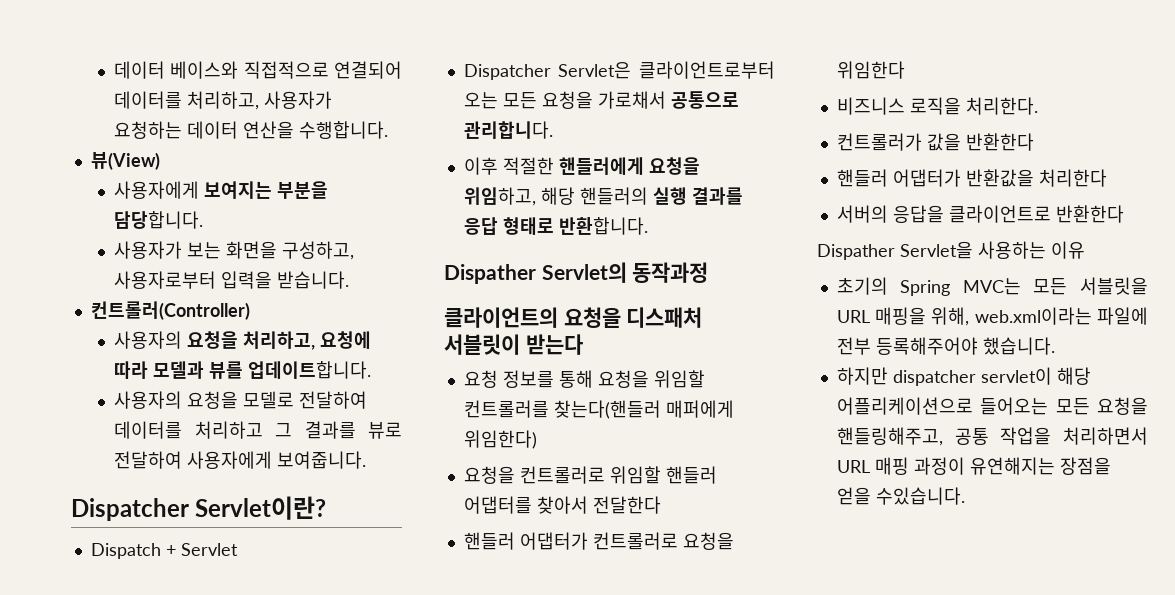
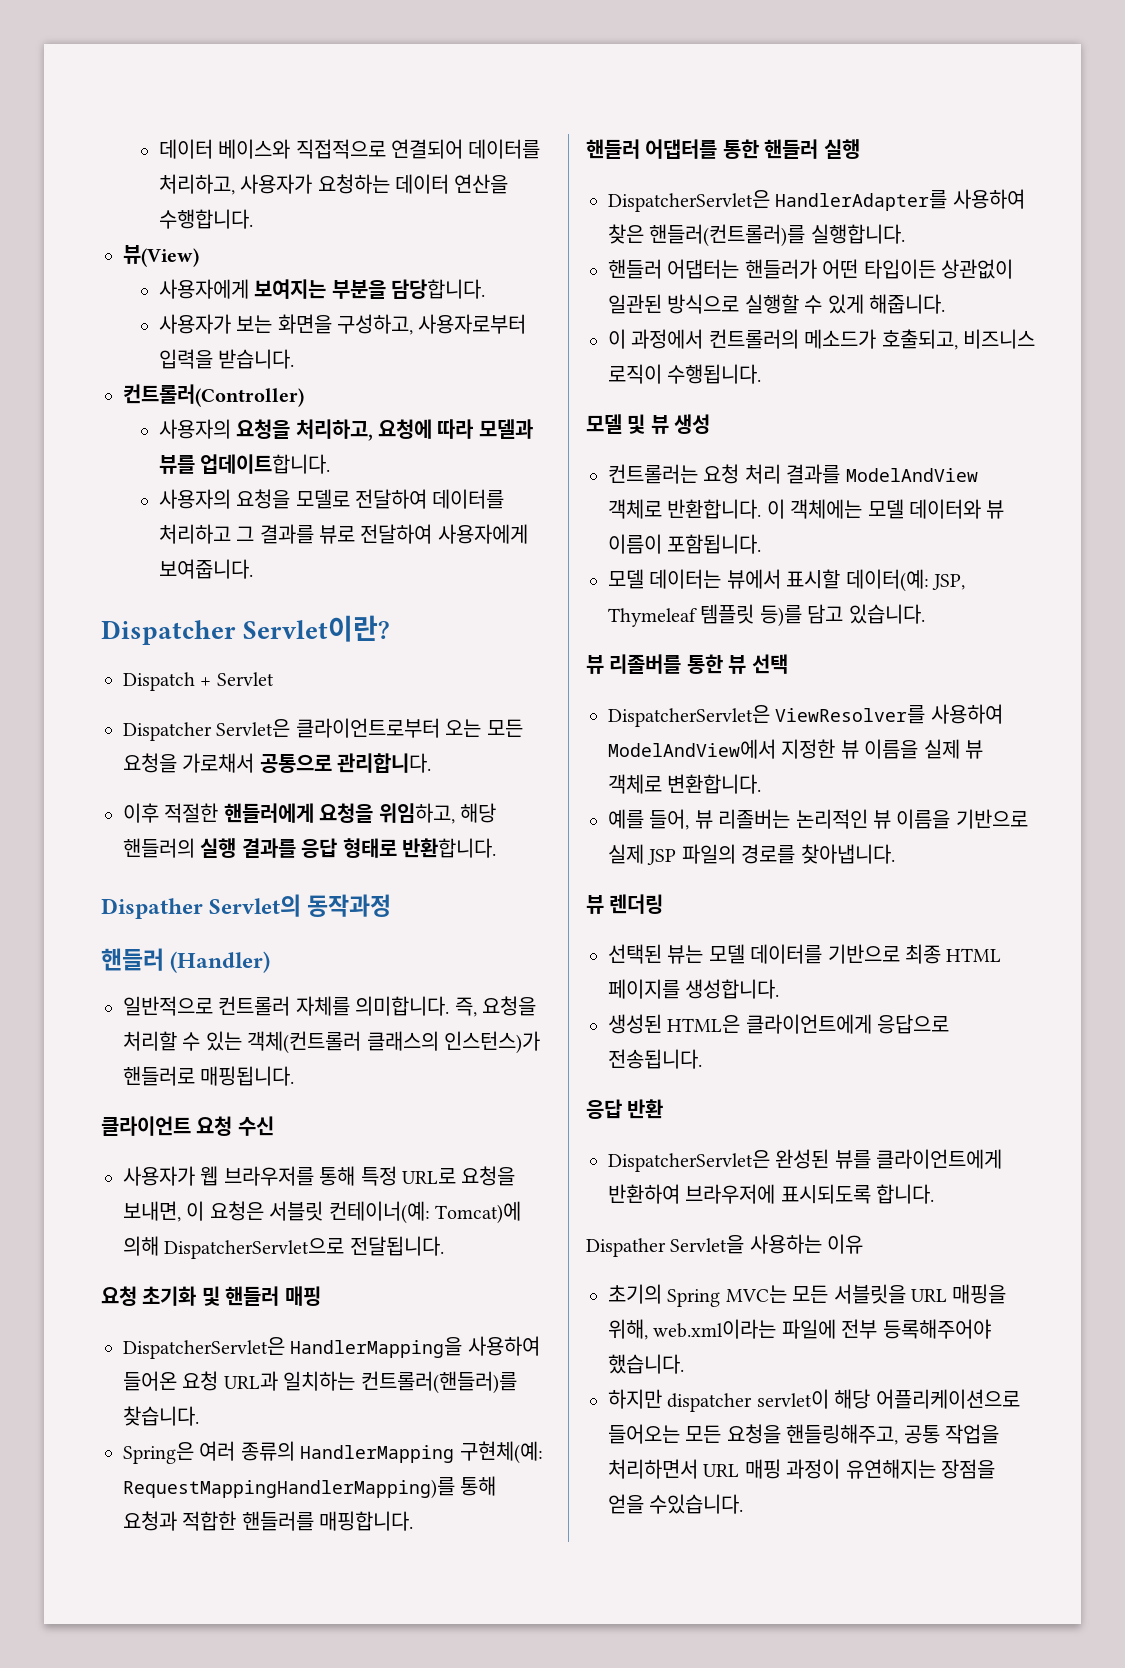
[444,307,703,328] [444,334,583,355] [463,370,705,388] [463,400,734,419] [463,430,537,449] [463,466,717,484] [463,496,661,514] [463,532,734,550] [836,61,905,79] [836,97,1038,115] [836,133,1034,151] [836,169,1107,187] [836,205,1124,223] 클라이언트의 요청을 디스패처 서블릿이 받는다 // 요청 정보를 통해 요청을 위임할 컨트롤러를 찾는다(핸들러 매퍼에게 위임한다) // 요청을 컨트롤러로 위임할 핸들러 어댑터를 찾아서 전달한다 // 핸들러 어댑터가 컨트롤러로 요청을 위임한다 // 비즈니스 로직을 처리한다. // 컨트롤러가 값을 반환한다 // 핸들러 어댑터가 반환값을 처리한다 // 서버의 응답을 클라이언트로 반환한다 -> [101,948,271,973] [123,996,536,1017] [123,1031,540,1054] [123,1066,295,1086] [101,1116,274,1136] [123,1166,516,1186] [123,1201,521,1224] [123,1236,444,1259] [101,1286,321,1306] [123,1336,540,1359] [123,1371,517,1394] [123,1406,199,1426] [123,1441,543,1464] [123,1476,497,1499] [123,1511,414,1531] [586,139,860,159] [608,189,1025,212] [608,224,905,247] [608,259,1013,279] [608,294,945,314] [608,329,1035,350] [608,364,762,384] [586,414,711,434] [608,464,978,484] [608,499,1005,519] [608,534,762,554] [608,569,965,592] [608,604,925,627] [586,654,788,674] [608,704,1003,727] [608,739,983,759] [608,774,762,794] [608,809,1028,830] [608,844,895,865] [586,894,664,914] [608,944,1002,964] [608,979,780,999] [608,1014,950,1034] [608,1049,702,1069] [586,1099,664,1119] [608,1149,1003,1172] [608,1184,935,1204] 핸들러 (Handler) // 일반적으로 컨트롤러 자체를 의미합니다. 즉, 요청을 처리할 수 있는 객체(컨트롤러 클래스의 인스턴스)가 핸들러로 매핑됩니다. // 클라이언트 요청 수신 // 사용자가 웹 브라우저를 통해 특정 URL로 요청을 보내면, 이 요청은 서블릿 컨테이너(예: Tomcat)에 의해 DispatcherServlet으로 전달됩니다. // 요청 초기화 및 핸들러 매핑 // DispatcherServlet은 HandlerMapping을 사용하여 들어온 요청 URL과 일치하는 컨트롤러(핸들러)를 찾습니다. // Spring은 여러 종류의 HandlerMapping 구현체(예: RequestMappingHandlerMapping)를 통해 요청과 적합한 핸들러를 매핑합니다. // 핸들러 어댑터를 통한 핸들러 실행 // DispatcherServlet은 HandlerAdapter를 사용하여 찾은 핸들러(컨트롤러)를 실행합니다. // 핸들러 어댑터는 핸들러가 어떤 타입이든 상관없이 일관된 방식으로 실행할 수 있게 해줍니다. // 이 과정에서 컨트롤러의 메소드가 호출되고, 비즈니스 로직이 수행됩니다. // 모델 및 뷰 생성 // 컨트롤러는 요청 처리 결과를 ModelAndView 객체로 반환합니다. 이 객체에는 모델 데이터와 뷰 이름이 포함됩니다. // 모델 데이터는 뷰에서 표시할 데이터(예: JSP, Thymeleaf 템플릿 등)를 담고 있습니다. // 뷰 리졸버를 통한 뷰 선택 // DispatcherServlet은 ViewResolver를 사용하여 ModelAndView에서 지정한 뷰 이름을 실제 뷰 객체로 변환합니다. // 예를 들어, 뷰 리졸버는 논리적인 뷰 이름을 기반으로 실제 JSP 파일의 경로를 찾아냅니다. // 뷰 렌더링 // 선택된 뷰는 모델 데이터를 기반으로 최종 HTML 페이지를 생성합니다. // 생성된 HTML은 클라이언트에게 응답으로 전송됩니다. // 응답 반환 // DispatcherServlet은 완성된 뷰를 클라이언트에게 반환하여 브라우저에 표시되도록 합니다.

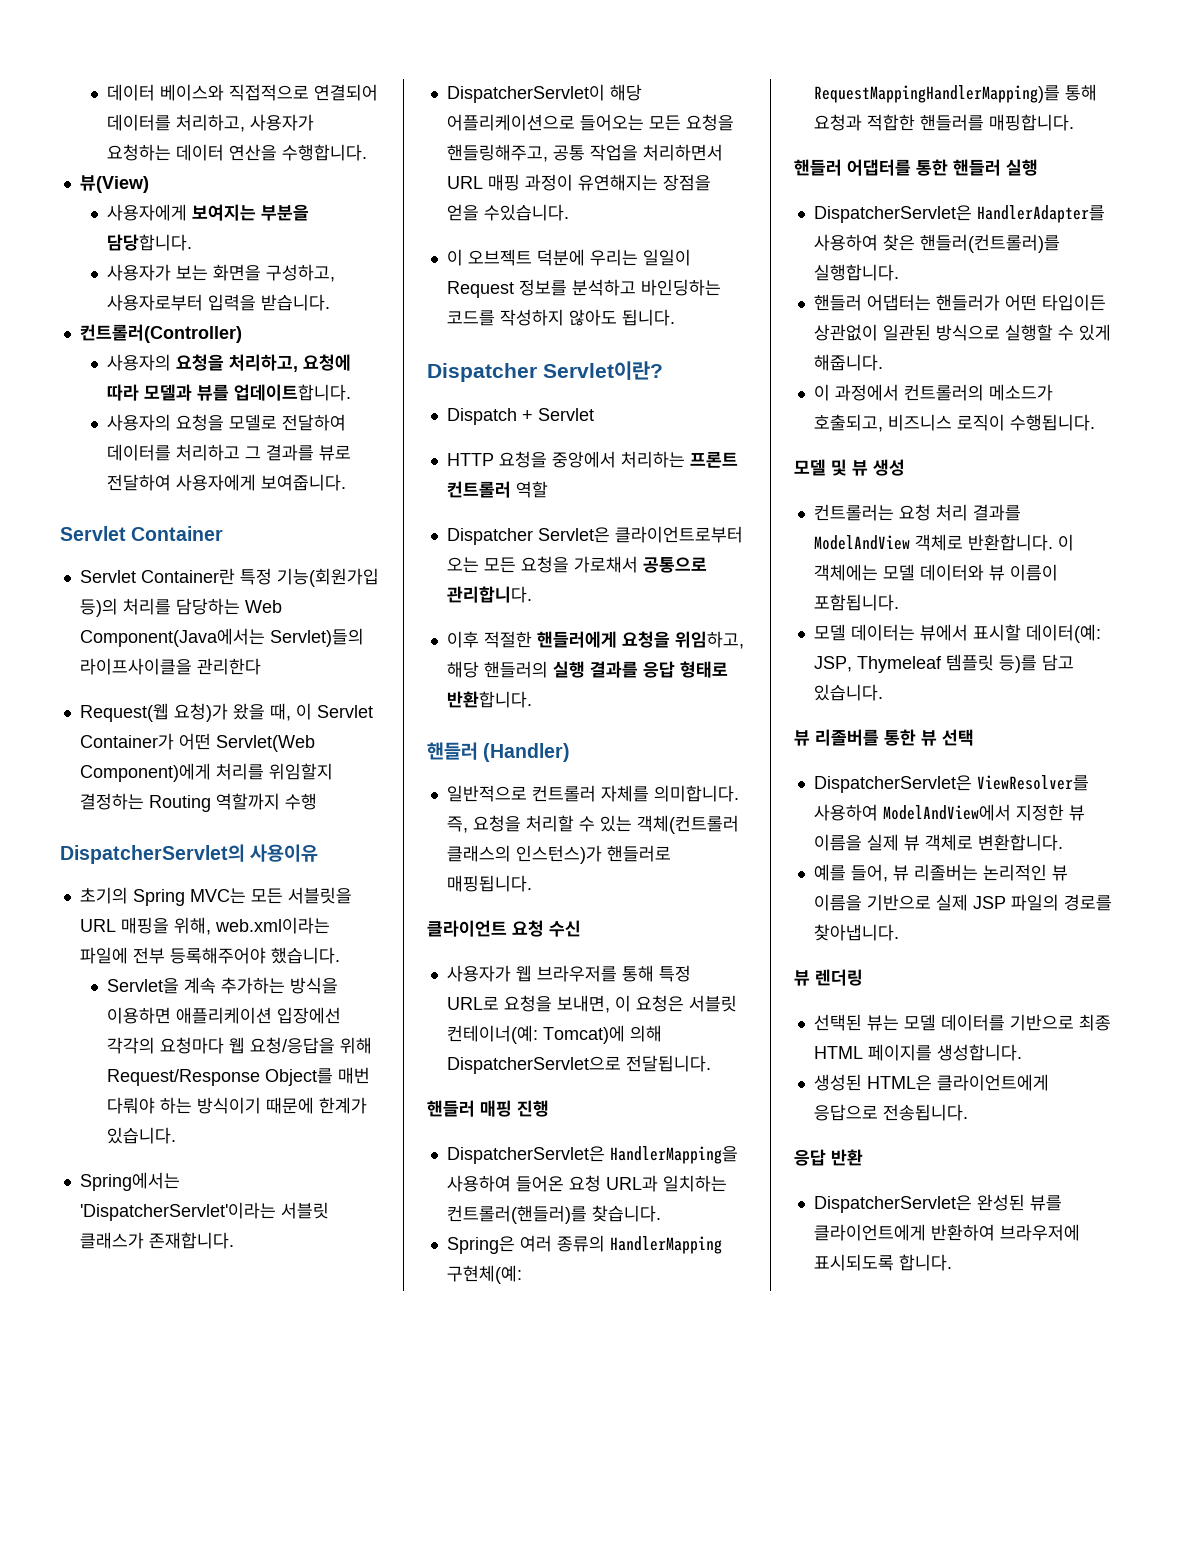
(253, 569) none -> [60,526,224,541] [79,568,379,587] [79,598,282,617] [79,628,364,647] [79,658,261,675] [79,703,373,722] [79,733,315,752] [79,763,333,782] [79,793,317,812] [60,844,319,864] [79,887,352,906] [79,917,330,935] [79,947,340,964] [107,977,339,994] [107,1007,342,1024] [107,1037,373,1054] [107,1067,371,1086] [107,1097,368,1114] [107,1127,177,1144] [79,1172,180,1191] [79,1202,329,1221] [79,1232,234,1249] [446,84,642,103] [446,114,734,131] [446,144,723,162] [446,174,711,191] [446,204,569,221] [446,249,691,266] [446,279,721,298] [446,309,675,326] // Servlet Container // Servlet Container란 특정 기능(회원가입 등)의 처리를 담당하는 Web Component(Java에서는 Servlet)들의 라이프사이클을 관리한다 // Request(웹 요청)가 왔을 때, 이 Servlet Container가 어떤 Servlet(Web Component)에게 처리를 위임할지 결정하는 Routing 역할까지 수행 // DispatcherServlet의 사용이유 // 초기의 Spring MVC는 모든 서블릿을 URL 매핑을 위해, web.xml이라는 파일에 전부 등록해주어야 했습니다. // Servlet을 계속 추가하는 방식을 이용하면 애플리케이션 입장에선 각각의 요청마다 웹 요청/응답을 위해 Request/Response Object를 매번 다뤄야 하는 방식이기 때문에 한계가 있습니다. // Spring에서는 'DispatcherServlet'이라는 서블릿 클래스가 존재합니다. // DispatcherServlet이 해당 어플리케이션으로 들어오는 모든 요청을 핸들링해주고, 공통 작업을 처리하면서 URL 매핑 과정이 유연해지는 장점을 얻을 수있습니다. // 이 오브젝트 덕분에 우리는 일일이 Request 정보를 분석하고 바인딩하는 코드를 작성하지 않아도 됩니다.
(274, 679) none -> [446,451,738,468] [446,481,548,498] // HTTP 요청을 중앙에서 처리하는 프론트 컨트롤러 역할
[101,894,392,919] // Dispather Servlet의 동작과정 -> (532, 699) none
[101,1286,220,1306] 요청 초기화 및 -> (711, 1063) none
(321, 1296) none -> [517,1100,549,1117] 진행
[586,1234,864,1257] [608,1284,1007,1307] [608,1319,991,1340] [608,1354,684,1374] [608,1389,1020,1412] [608,1424,999,1445] [608,1459,995,1479] [608,1494,744,1514] // Dispather Servlet을 사용하는 이유 // 초기의 Spring MVC는 모든 서블릿을 URL 매핑을 위해, web.xml이라는 파일에 전부 등록해주어야 했습니다. // 하지만 dispatcher servlet이 해당 어플리케이션으로 들어오는 모든 요청을 핸들링해주고, 공통 작업을 처리하면서 URL 매핑 과정이 유연해지는 장점을 얻을 수있습니다. -> (952, 1262) none

